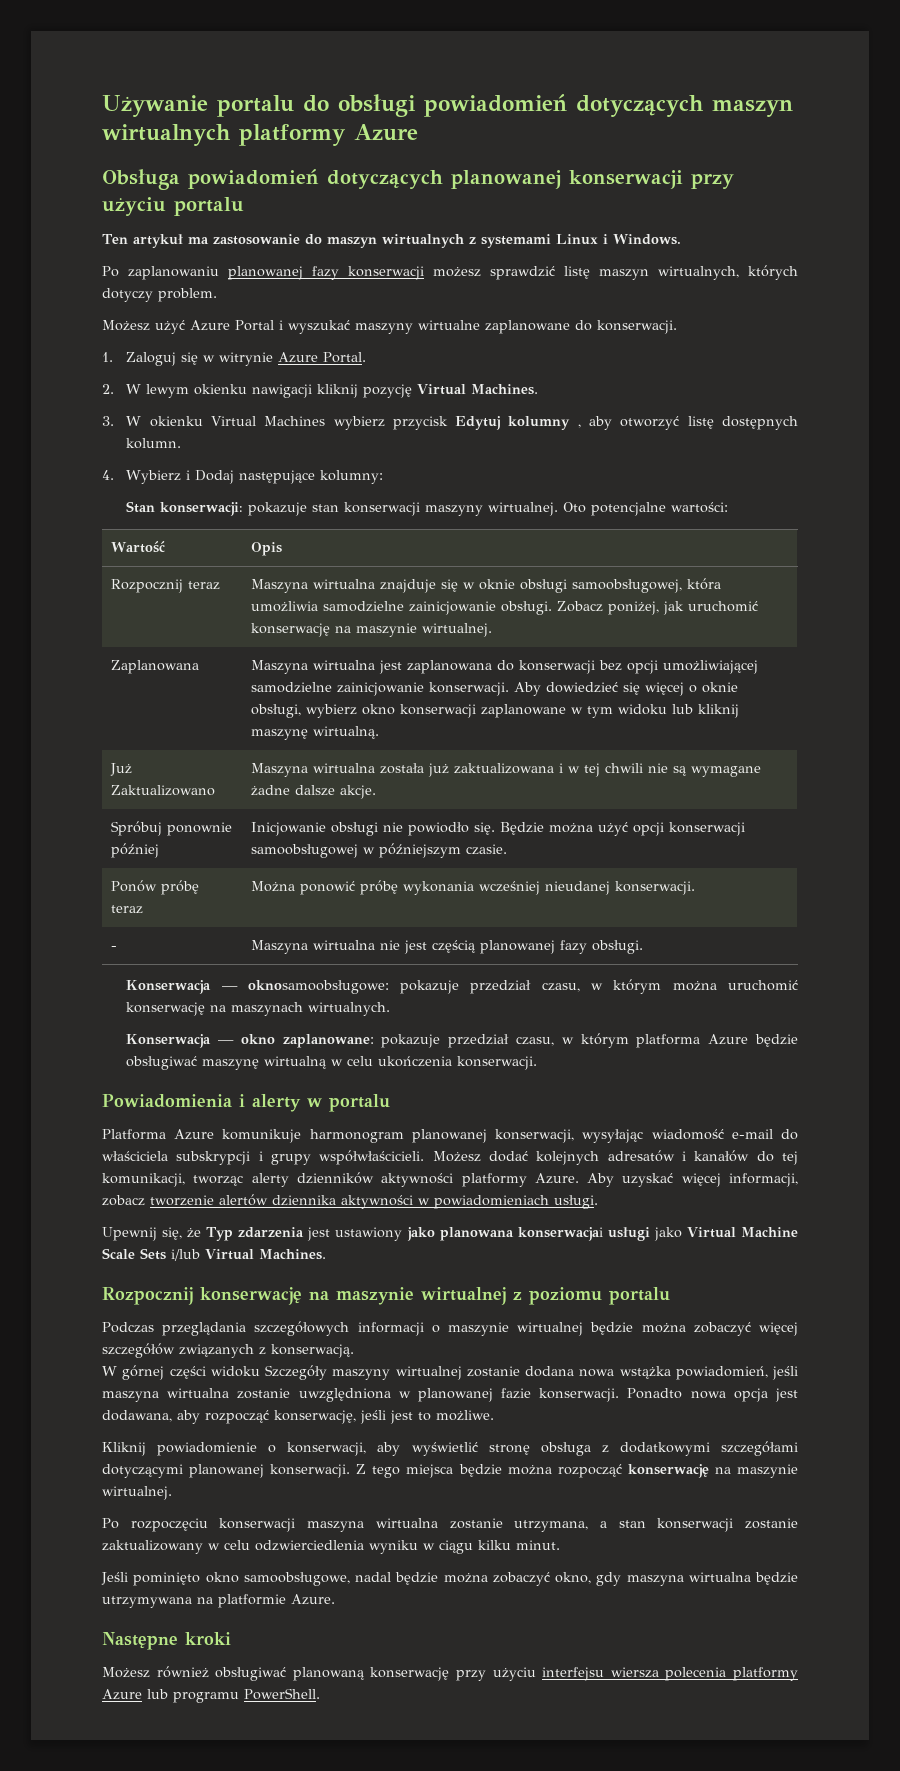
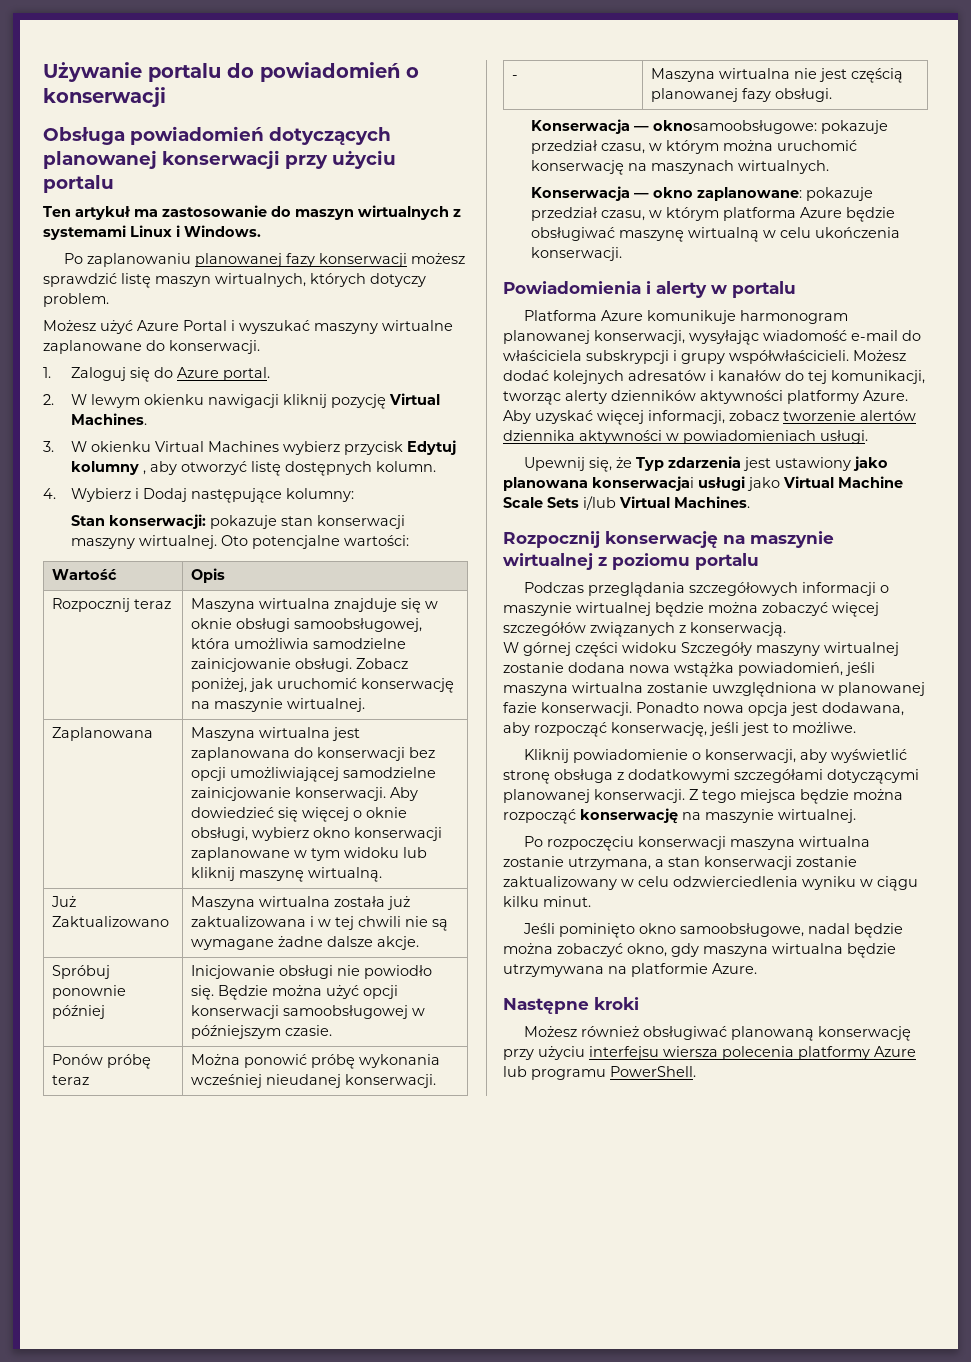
[337,94,793,117] [102,124,418,146] obsługi powiadomień dotyczących maszyn wirtualnych platformy Azure -> [260,62,419,82] [43,87,166,107] powiadomień o konserwacji
[203,352,367,366] w witrynie Azure Portal. -> [153,367,270,381] do Azure portal.

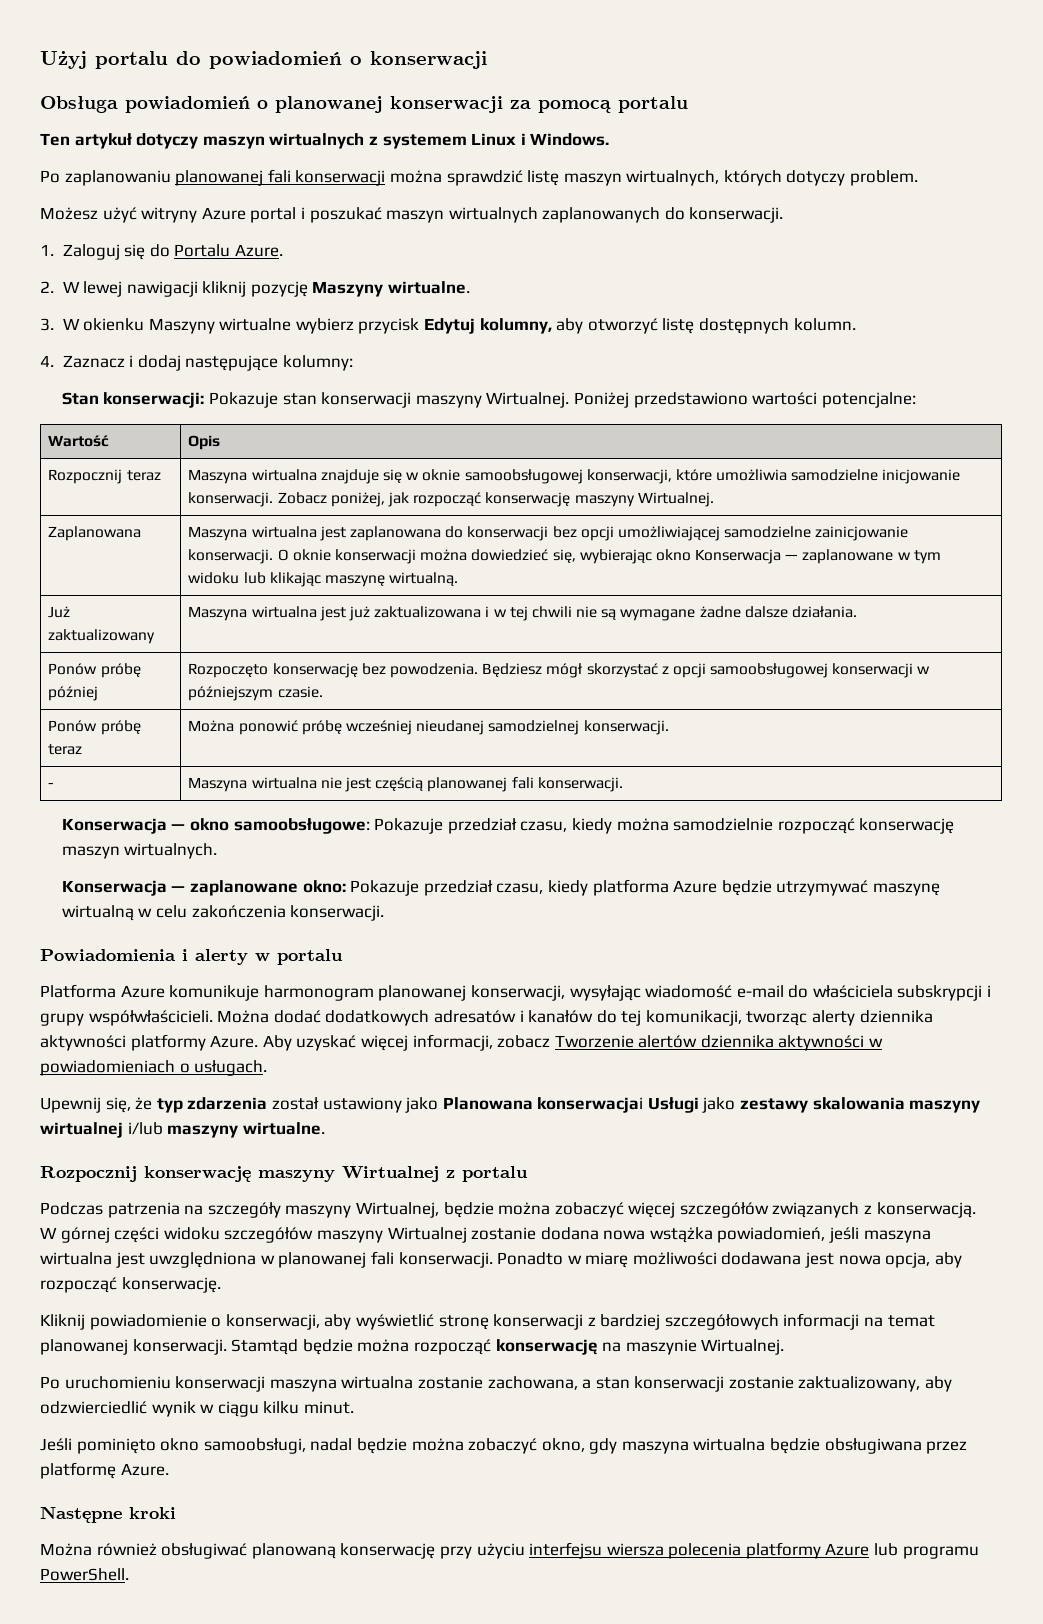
[43,62,142,82] Używanie -> [40,51,87,69] Użyj
[269,127,391,145] dotyczących -> [257,100,268,109] o
[285,150,396,169] przy użyciu -> [510,100,611,113] za pomocą
[134,205,291,217] ma zastosowanie do -> [136,133,199,149] dotyczy
[43,225,126,240] systemami -> [382,134,467,149] systemem
[286,253,466,267] fazy konserwacji możesz -> [267,169,442,186] fali konserwacji można
[137,320,453,334] [43,340,142,354] Azure Portal i wyszukać maszyny wirtualne zaplanowane -> [141,207,661,223] witryny Azure portal i poszukać maszyn wirtualnych zaplanowanych
[176,367,270,381] Azure portal. -> [174,244,283,257] Portalu Azure.
[90,394,204,408] lewym okienku -> [83,281,123,297] lewej
[388,393,440,405] [70,413,147,425] Virtual Machines. -> [312,281,471,297] Maszyny wirtualne.
[154,441,279,452] Virtual Machines -> [148,318,292,334] Maszyny wirtualne
[70,461,146,475] kolumny , -> [479,318,552,334] kolumny,
[70,488,187,502] Wybierz i Dodaj -> [62,355,181,371] Zaznacz i dodaj
[209,515,277,529] pokazuje -> [209,392,279,408] Pokazuje
[138,535,409,549] wirtualnej. Oto potencjalne wartości: -> [486,392,916,408] Wirtualnej. Poniżej przedstawiono wartości potencjalne:
[236,618,423,632] [191,638,407,649] [191,658,409,672] [191,678,455,693] [191,698,366,712] obsługi samoobsługowej, która umożliwia samodzielne zainicjowanie obsługi. Zobacz poniżej, jak uruchomić konserwację na maszynie wirtualnej. -> [464,469,961,484] [188,492,714,507] samoobsługowej konserwacji, które umożliwia samodzielne inicjowanie konserwacji. Zobacz poniżej, jak rozpocząć konserwację maszyny Wirtualnej.
[390,787,419,801] [191,807,408,822] [191,827,443,841] Aby dowiedzieć się więcej o oknie obsługi, wybierz okno konserwacji -> [277,549,799,564] O oknie konserwacji można dowiedzieć się, wybierając okno Konserwacja —
[191,867,236,881] kliknij -> [269,572,321,587] klikając
[52,916,170,927] [191,896,386,910] Zaktualizowano | Maszyna wirtualna została -> [48,629,156,644] [188,606,346,621] zaktualizowany | Maszyna wirtualna jest
[377,936,420,950] [52,965,111,979] [52,985,127,999] [52,1005,106,1019] [191,965,433,979] [191,985,399,1000] [191,1005,409,1019] akcje. // Spróbuj ponownie później | Inicjowanie obsługi nie powiodło się. Będzie można użyć opcji konserwacji samoobsługowej -> [792,606,858,618] [48,663,141,678] [48,686,99,701] [188,663,914,678] działania. // Ponów próbę później | Rozpoczęto konserwację bez powodzenia. Będziesz mógł skorzystać z opcji samoobsługowej konserwacji
[359,1054,441,1068] wykonania -> (342, 727) none
(342, 1081) none -> [488,720,580,735] samodzielnej
[742,88,833,102] [530,119,888,134] [530,140,857,154] [530,160,829,175] [530,186,873,201] [530,207,719,221] fazy obsługi. // Konserwacja — oknosamoobsługowe: pokazuje przedział czasu, w którym można uruchomić konserwację na maszynach wirtualnych. // Konserwacja — okno zaplanowane: pokazuje przedział czasu, w którym -> [511,777,623,792] [61,818,955,834] [61,843,218,859] [61,880,588,896] fali konserwacji. // Konserwacja — okno samoobsługowe: Pokazuje przedział czasu, kiedy można samodzielnie rozpocząć konserwację maszyn wirtualnych. // Konserwacja — zaplanowane okno: Pokazuje przedział czasu, kiedy
[530,227,615,241] obsługiwać -> [776,880,869,896] utrzymywać
[814,227,900,238] ukończenia -> [191,905,286,918] zakończenia
[853,350,906,361] [503,370,624,384] Możesz dodać kolejnych -> [217,1010,430,1026] Można dodać dodatkowych
[611,390,696,401] dzienników -> [859,1010,933,1023] dziennika
[783,410,856,421] tworzenie -> [554,1035,634,1048] Tworzenie
[820,430,868,444] usługi. -> [179,1060,268,1076] o usługach.
[636,456,889,471] [503,476,903,491] [503,496,750,510] [503,531,834,548] [503,553,759,570] [524,582,890,597] [503,602,651,616] Typ zdarzenia jest ustawiony jako planowana konserwacjai usługi jako Virtual Machine Scale Sets i/lub Virtual Machines. // Rozpocznij konserwację na maszynie wirtualnej z poziomu portalu // Podczas przeglądania szczegółowych informacji o maszynie wirtualnej -> [156,1097,981,1113] [40,1122,325,1138] [40,1166,528,1182] [40,1202,439,1218] typ zdarzenia został ustawiony jako Planowana konserwacjai Usługi jako zestawy skalowania maszyny wirtualnej i/lub maszyny wirtualne. // Rozpocznij konserwację maszyny Wirtualnej z portalu // Podczas patrzenia na szczegóły maszyny Wirtualnej,
[681,642,899,656] Szczegóły maszyny wirtualnej -> [224,1227,467,1243] szczegółów maszyny Wirtualnej
[647,682,708,693] zostanie -> [115,1252,145,1268] jest
[503,702,537,713] fazie -> [370,1251,394,1265] fali
[703,702,904,716] [503,722,856,737] nowa opcja jest dodawana, aby rozpocząć konserwację, jeśli jest to możliwe. -> [567,1252,962,1268] [40,1277,221,1293] w miarę możliwości dodawana jest nowa opcja, aby rozpocząć konserwację.
[554,769,919,784] [503,789,796,803] obsługa z dodatkowymi szczegółami dotyczącymi planowanej konserwacji. Z tego miejsca -> [493,1313,935,1330] [40,1339,299,1355] konserwacji z bardziej szczegółowych informacji na temat planowanej konserwacji. Stamtąd
[778,809,856,823] [524,836,635,851] wirtualnej. // Po rozpoczęciu -> [701,1339,785,1355] [40,1376,171,1389] Wirtualnej. // Po uruchomieniu
[568,857,651,870] utrzymana, -> [487,1376,578,1390] zachowana,
[503,876,856,890] zaktualizowany w celu odzwierciedlenia wyniku -> [798,1376,953,1392] [40,1401,196,1417] zaktualizowany, aby odzwierciedlić wynik
[680,923,805,937] samoobsługowe, -> [203,1438,306,1454] samoobsługi,
[503,963,708,977] utrzymywana na platformie -> [824,1438,968,1454] [40,1462,116,1479] obsługiwana przez platformę
[524,1026,578,1037] Możesz -> [40,1543,92,1556] Można

